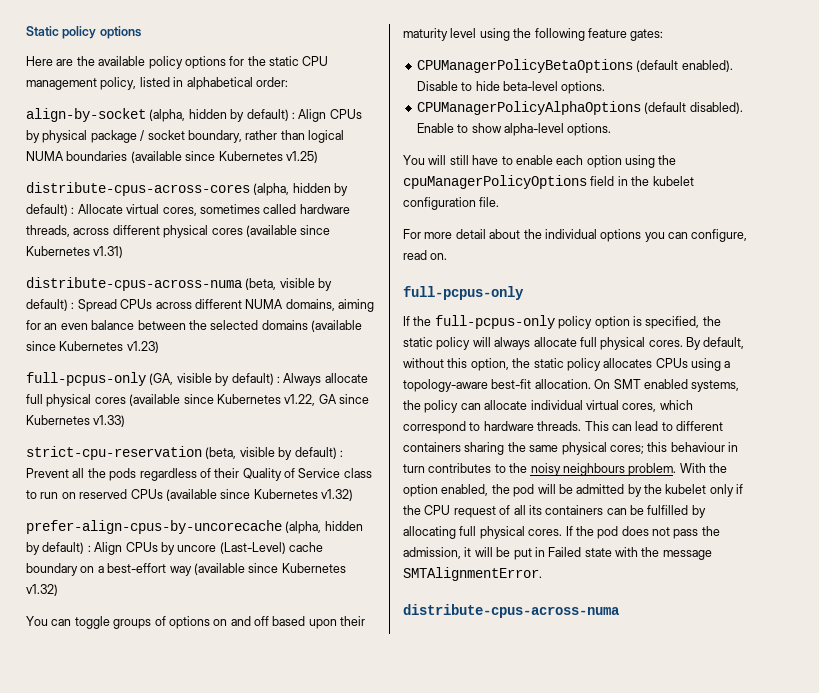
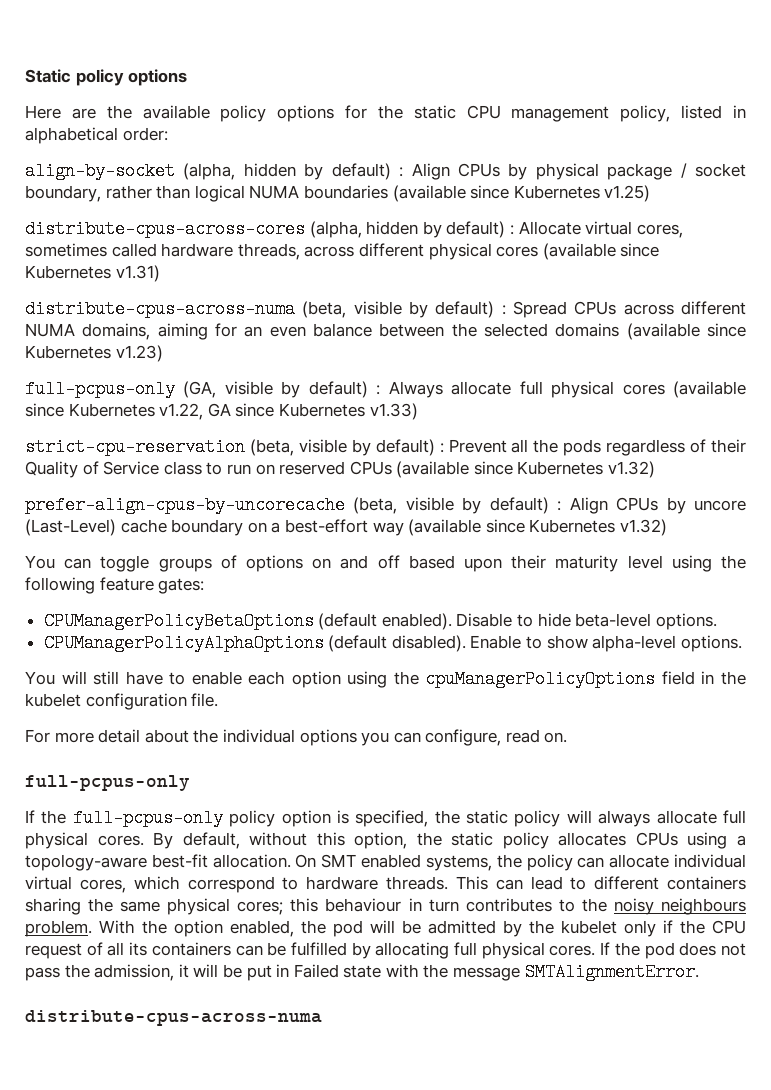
[285,521,363,534] (alpha, hidden -> [353,497,454,514] (beta, visible

